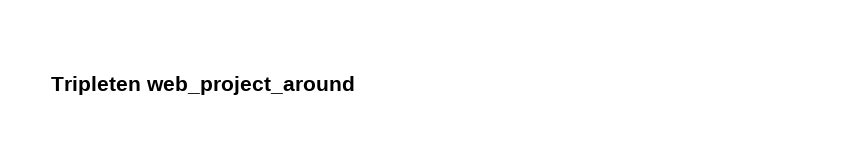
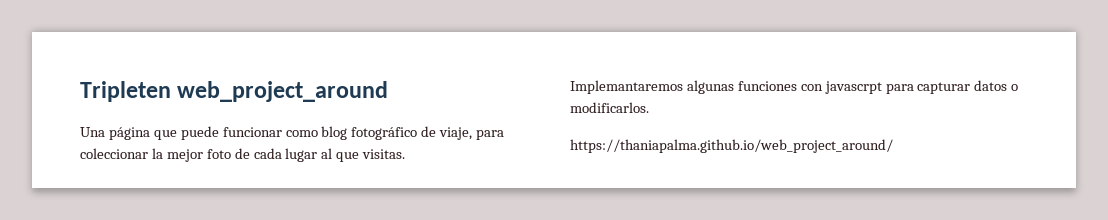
(355, 85) none -> [80,126,505,140] [80,148,406,162] [570,80,1019,94] [570,102,649,113] [570,139,893,153] // Una página que puede funcionar como blog fotográfico de viaje, para coleccionar la mejor foto de cada lugar al que visitas. // Implemantaremos algunas funciones con javascrpt para capturar datos o modificarlos. // https://thaniapalma.github.io/web_project_around/

